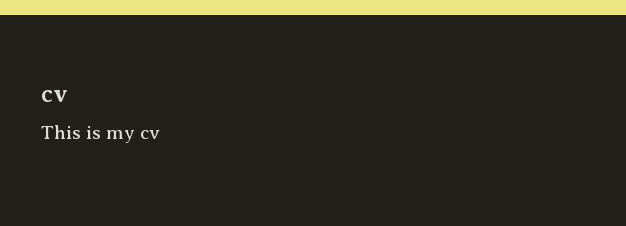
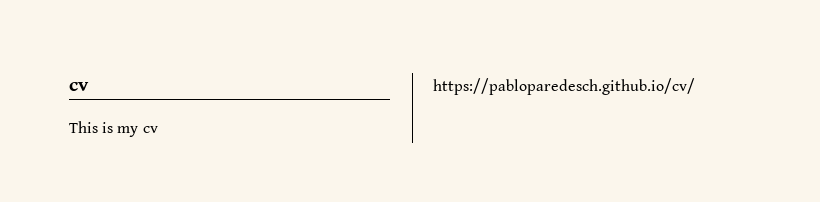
(161, 134) none -> [433,78,695,95] https://pabloparedesch.github.io/cv/

